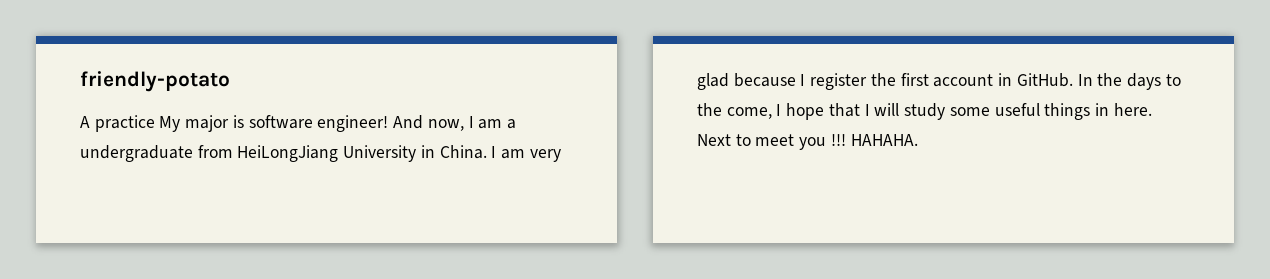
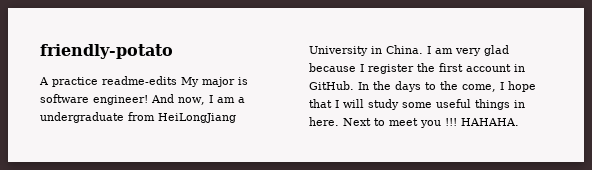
(155, 123) none -> [102,76,177,85] readme-edits

